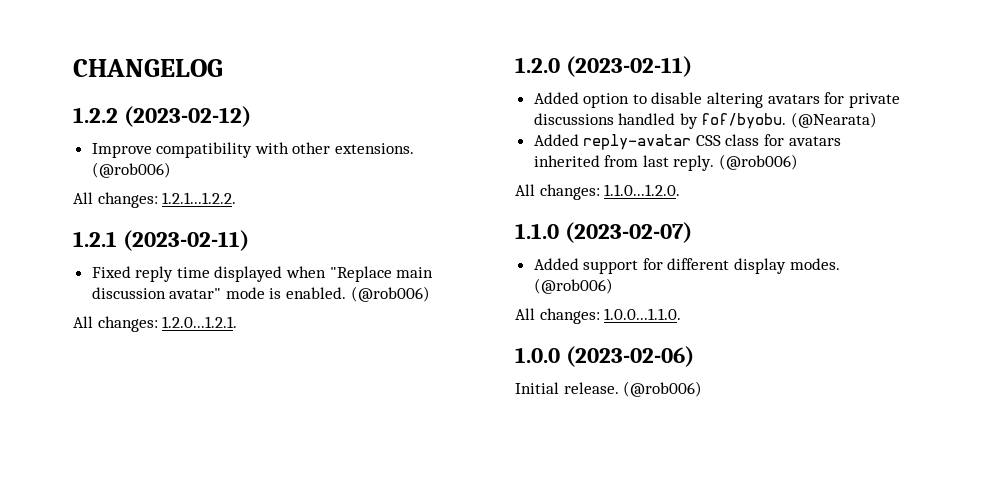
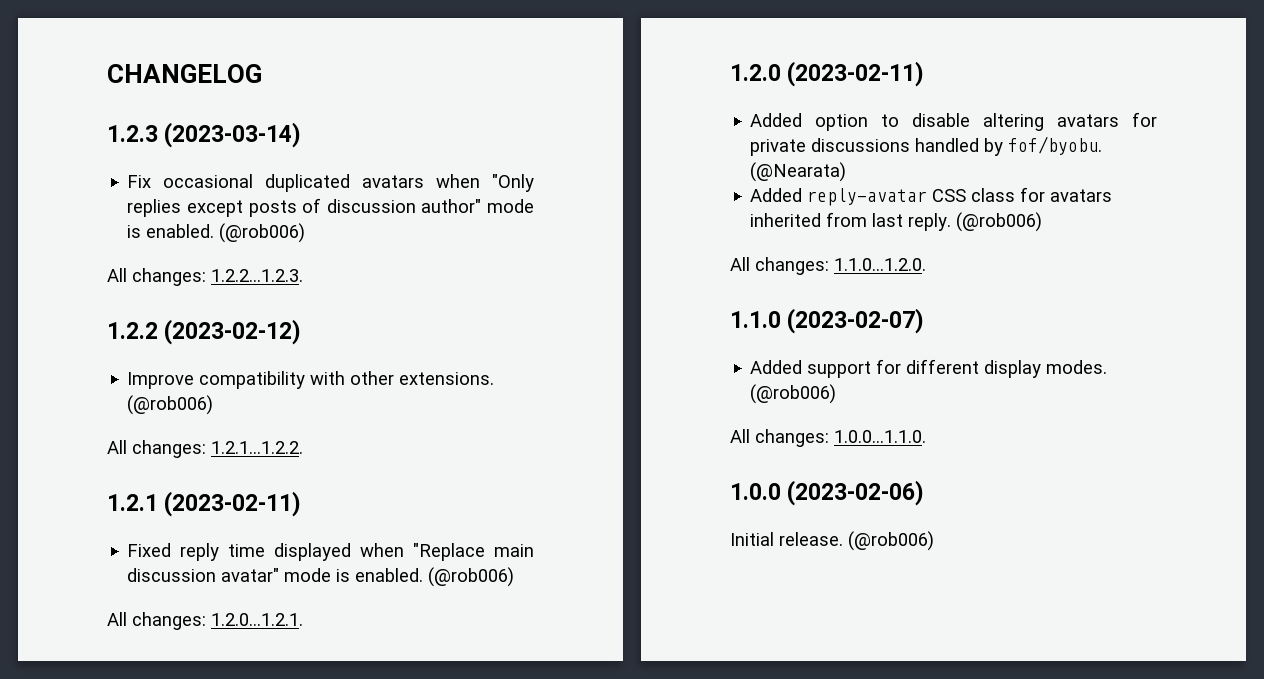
(223, 68) none -> [107,122,302,148] [127,174,534,192] [127,198,534,217] [127,223,306,243] [107,268,303,286] // 1.2.3 (2023-03-14) // Fix occasional duplicated avatars when "Only replies except posts of discussion author" mode is enabled. (@rob006) // All changes: 1.2.2...1.2.3.

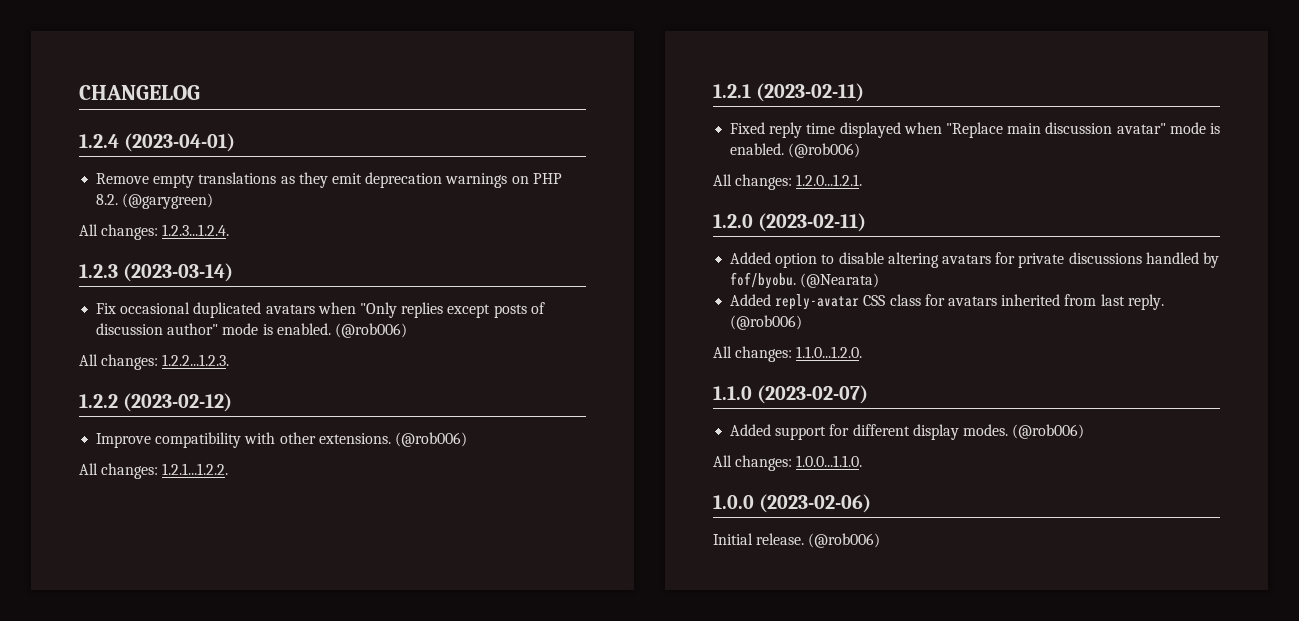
(262, 73) none -> [79,133,236,152] [96,172,562,188] [96,193,214,209] [79,224,230,240] // 1.2.4 (2023-04-01) // Remove empty translations as they emit deprecation warnings on PHP 8.2. (@garygreen) // All changes: 1.2.3...1.2.4.

